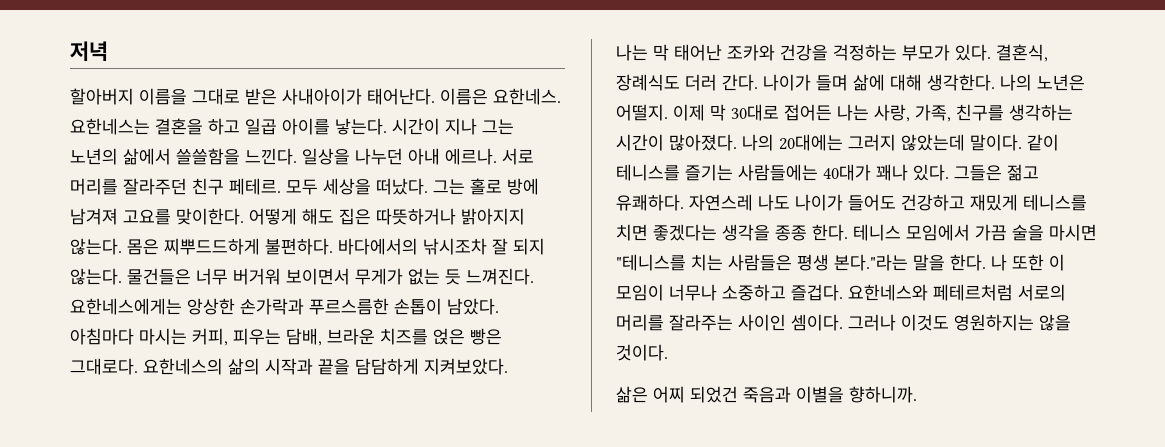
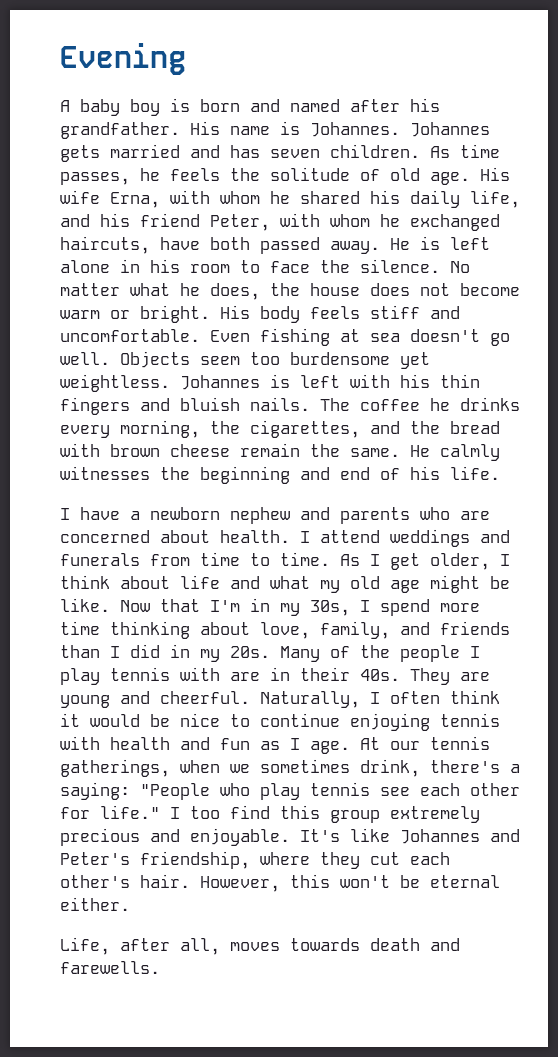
[70,41,108,62] [70,88,561,105] [70,118,514,135] [70,148,534,165] [70,178,539,195] [70,208,525,225] [70,238,545,255] [70,268,534,285] [70,298,499,315] [70,328,502,346] [70,358,508,375] [616,44,1048,62] [616,74,1085,91] [616,104,1073,122] [616,134,1059,151] [616,164,1039,181] [616,194,1087,211] [616,224,1097,241] [616,254,1065,271] [616,284,1066,301] [616,314,1071,331] [616,344,668,361] [616,386,917,403] 저녁 // 할아버지 이름을 그대로 받은 사내아이가 태어난다. 이름은 요한네스. 요한네스는 결혼을 하고 일곱 아이를 낳는다. 시간이 지나 그는 노년의 삶에서 쓸쓸함을 느낀다. 일상을 나누던 아내 에르나. 서로 머리를 잘라주던 친구 페테르. 모두 세상을 떠났다. 그는 홀로 방에 남겨져 고요를 맞이한다. 어떻게 해도 집은 따뜻하거나 밝아지지 않는다. 몸은 찌뿌드드하게 불편하다. 바다에서의 낚시조차 잘 되지 않는다. 물건들은 너무 버거워 보이면서 무게가 없는 듯 느껴진다. 요한네스에게는 앙상한 손가락과 푸르스름한 손톱이 남았다. 아침마다 마시는 커피, 피우는 담배, 브라운 치즈를 얹은 빵은 그대로다. 요한네스의 삶의 시작과 끝을 담담하게 지켜보았다. // 나는 막 태어난 조카와 건강을 걱정하는 부모가 있다. 결혼식, 장례식도 더러 간다. 나이가 들며 삶에 대해 생각한다. 나의 노년은 어떨지. 이제 막 30대로 접어든 나는 사랑, 가족, 친구를 생각하는 시간이 많아졌다. 나의 20대에는 그러지 않았는데 말이다. 같이 테니스를 즐기는 사람들에는 40대가 꽤나 있다. 그들은 젊고 유쾌하다. 자연스레 나도 나이가 들어도 건강하고 재밌게 테니스를 치면 좋겠다는 생각을 종종 한다. 테니스 모임에서 가끔 술을 마시면 "테니스를 치는 사람들은 평생 본다."라는 말을 한다. 나 또한 이 모임이 너무나 소중하고 즐겁다. 요한네스와 페테르처럼 서로의 머리를 잘라주는 사이인 셈이다. 그러나 이것도 영원하지는 않을 것이다. // 삶은 어찌 되었건 죽음과 이별을 향하니까. -> [60,43,186,75] [60,98,440,116] [60,121,490,139] [60,144,500,162] [60,167,510,185] [60,190,520,208] [60,213,500,231] [60,236,490,254] [60,259,470,273] [60,283,520,300] [60,305,460,323] [60,328,510,346] [60,351,430,369] [60,374,480,392] [60,397,520,415] [60,420,500,438] [60,443,500,461] [60,466,500,484] [60,507,490,524] [60,529,510,547] [60,552,510,570] [60,575,510,593] [60,598,480,616] [60,621,510,639] [60,644,480,662] [60,667,490,685] [60,690,500,708] [60,713,500,731] [60,736,490,754] [60,759,520,777] [60,782,520,800] [60,805,480,823] [60,828,520,846] [60,851,450,869] [60,874,500,892] [60,897,130,911] [60,937,460,955] [60,961,160,974] Evening // A baby boy is born and named after his grandfather. His name is Johannes. Johannes gets married and has seven children. As time passes, he feels the solitude of old age. His wife Erna, with whom he shared his daily life, and his friend Peter, with whom he exchanged haircuts, have both passed away. He is left alone in his room to face the silence. No matter what he does, the house does not become warm or bright. His body feels stiff and uncomfortable. Even fishing at sea doesn't go well. Objects seem too burdensome yet weightless. Johannes is left with his thin fingers and bluish nails. The coffee he drinks every morning, the cigarettes, and the bread with brown cheese remain the same. He calmly witnesses the beginning and end of his life. // I have a newborn nephew and parents who are concerned about health. I attend weddings and funerals from time to time. As I get older, I think about life and what my old age might be like. Now that I'm in my 30s, I spend more time thinking about love, family, and friends than I did in my 20s. Many of the people I play tennis with are in their 40s. They are young and cheerful. Naturally, I often think it would be nice to continue enjoying tennis with health and fun as I age. At our tennis gatherings, when we sometimes drink, there's a saying: "People who play tennis see each other for life." I too find this group extremely precious and enjoyable. It's like Johannes and Peter's friendship, where they cut each other's hair. However, this won't be eternal either. // Life, after all, moves towards death and farewells.

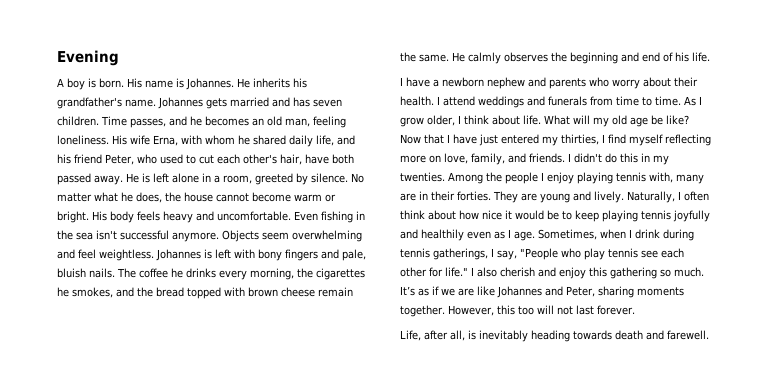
[80,99,120,116] baby -> (64, 82) none
[200,98,440,112] [60,121,400,139] born and named after his grandfather. His name is Johannes. -> [99,78,307,90] [57,97,156,109] born. His name is Johannes. He inherits his grandfather's name.
[430,144,500,158] [60,167,470,185] As time passes, he feels the solitude of old age. -> [101,116,346,128] [57,135,109,145] Time passes, and he becomes an old man, feeling loneliness.
[370,190,400,204] his -> (286, 140) none
[280,213,500,231] [60,236,150,254] with whom he exchanged haircuts, -> [137,154,302,165] who used to cut each other's hair,
[150,259,350,273] his room to face the -> [213,173,308,185] a room, greeted by
[370,283,450,296] does not -> [216,193,249,202] cannot
[370,305,420,319] stiff -> [163,211,193,223] heavy
[340,329,510,346] [60,351,430,369] at sea doesn't go well. Objects seem too burdensome yet -> [356,211,365,220] [57,230,362,242] [57,249,96,259] in the sea isn't successful anymore. Objects seem overwhelming and feel
[400,374,480,388] his thin -> [258,249,282,261] bony
(170, 404) none -> [342,249,366,261] pale,
[250,420,360,438] cigarettes, -> [316,268,365,280] [57,287,113,298] cigarettes he smokes,
(500, 427) none -> [187,287,221,299] topped
[60,466,150,480] witnesses -> [504,52,548,62] observes
[460,511,490,520] [60,530,210,543] are concerned about -> [612,77,698,89] worry about their
[390,553,420,570] get -> [400,117,424,127] grow
[180,575,510,593] [60,598,480,616] [60,621,510,639] [60,644,480,662] [60,667,220,685] life and what my old age might be like. Now that I'm in my 30s, I spend more time thinking about love, family, and friends than I did in my 20s. Many of the people I play tennis with -> [523,115,689,127] [400,134,711,146] [400,153,669,165] [400,172,704,184] life. What will my old age be like? Now that I have just entered my thirties, I find myself reflecting more on love, family, and friends. I didn't do this in my twenties. Among the people I enjoy playing tennis with, many
[360,669,400,681] 40s. -> [457,191,491,201] forties.
[160,691,250,704] cheerful. -> [594,191,624,203] lively.
[60,713,500,731] [60,736,490,754] [60,759,520,777] [60,782,130,800] it would be nice to continue enjoying tennis with health and fun as I age. At our tennis gatherings, when we sometimes drink, there's a saying: -> [428,210,710,222] [400,229,694,241] [400,248,517,260] about how nice it would be to keep playing tennis joyfully and healthily even as I age. Sometimes, when I drink during tennis gatherings, I say,
[190,805,480,823] [60,828,520,846] [60,851,450,869] [60,874,500,892] [60,897,130,911] too find this group extremely precious and enjoyable. It's like Johannes and Peter's friendship, where they cut each other's hair. However, this won't be eternal either. -> [477,267,704,279] [400,286,684,298] [400,305,635,317] also cherish and enjoy this gathering so much. It’s as if we are like Johannes and Peter, sharing moments together. However, this too will not last forever.
[230,942,280,951] moves -> [468,330,570,342] is inevitably heading
[60,961,160,974] farewells. -> [667,330,709,340] farewell.

